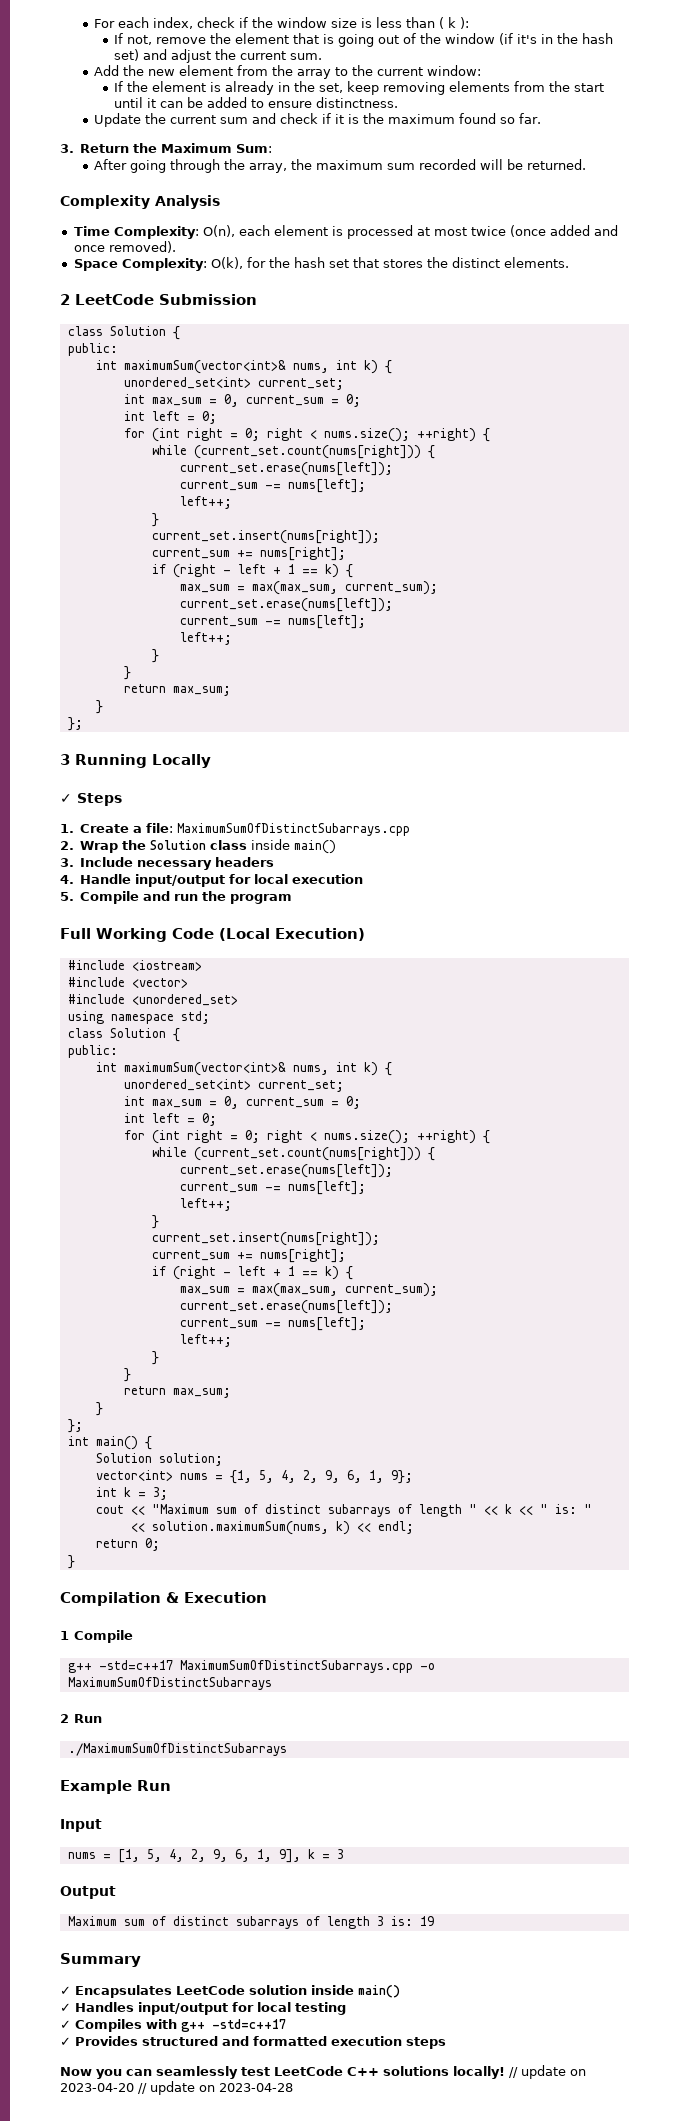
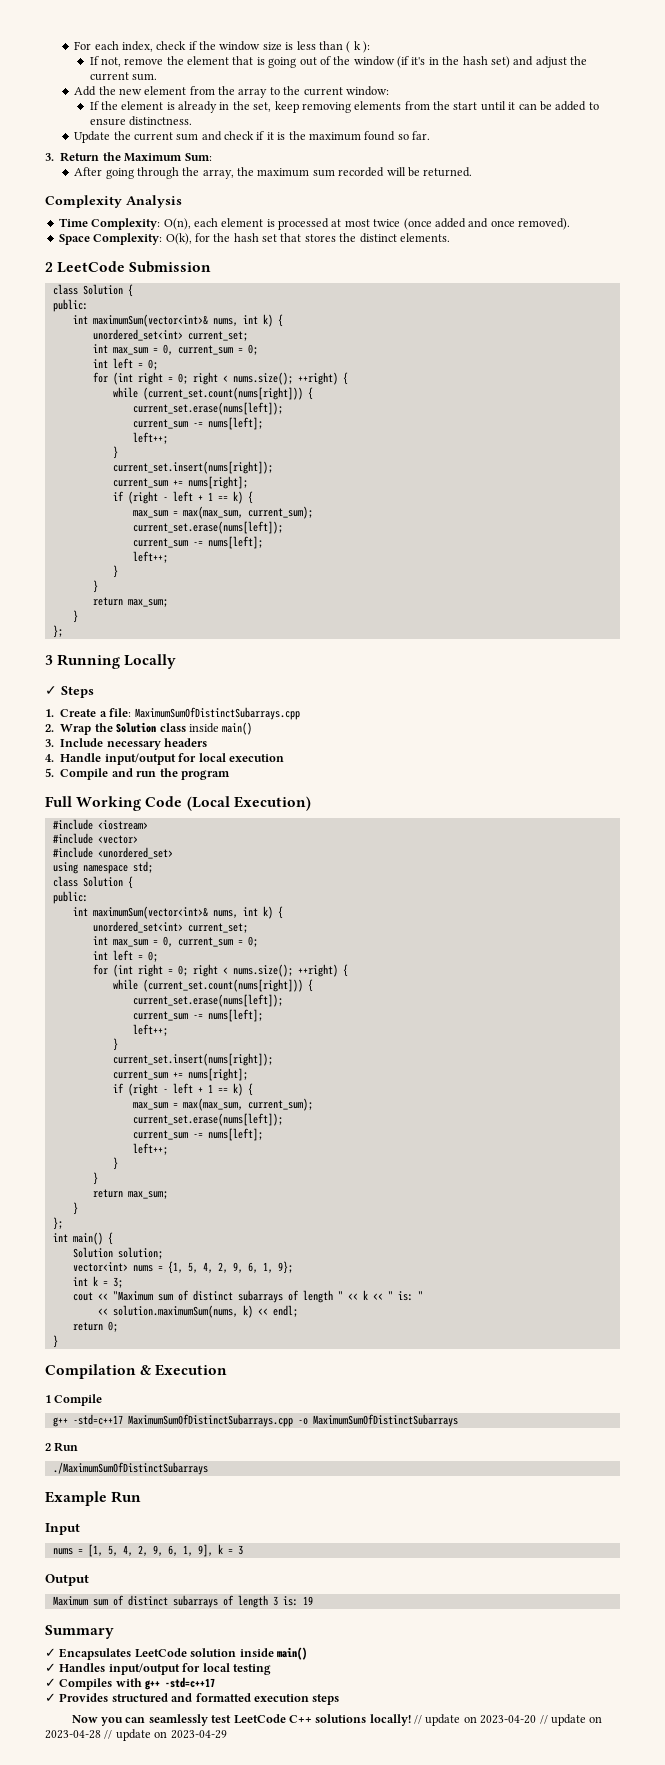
(293, 2087) none -> [104,1729,227,1741] // update on 2023-04-29

